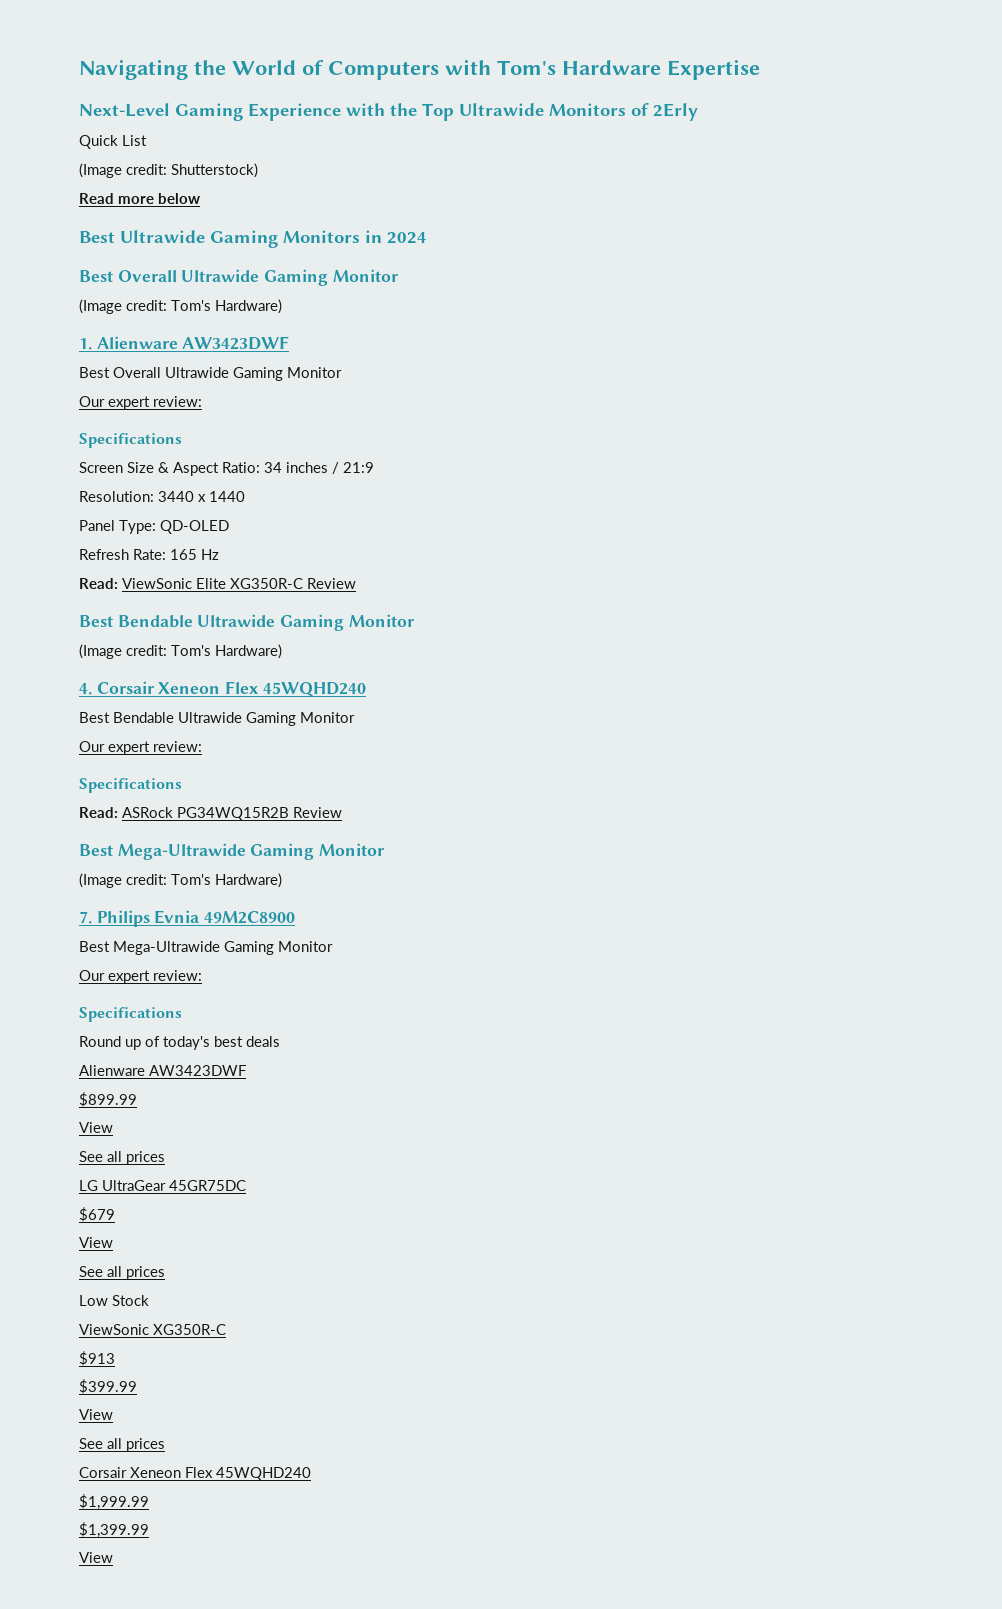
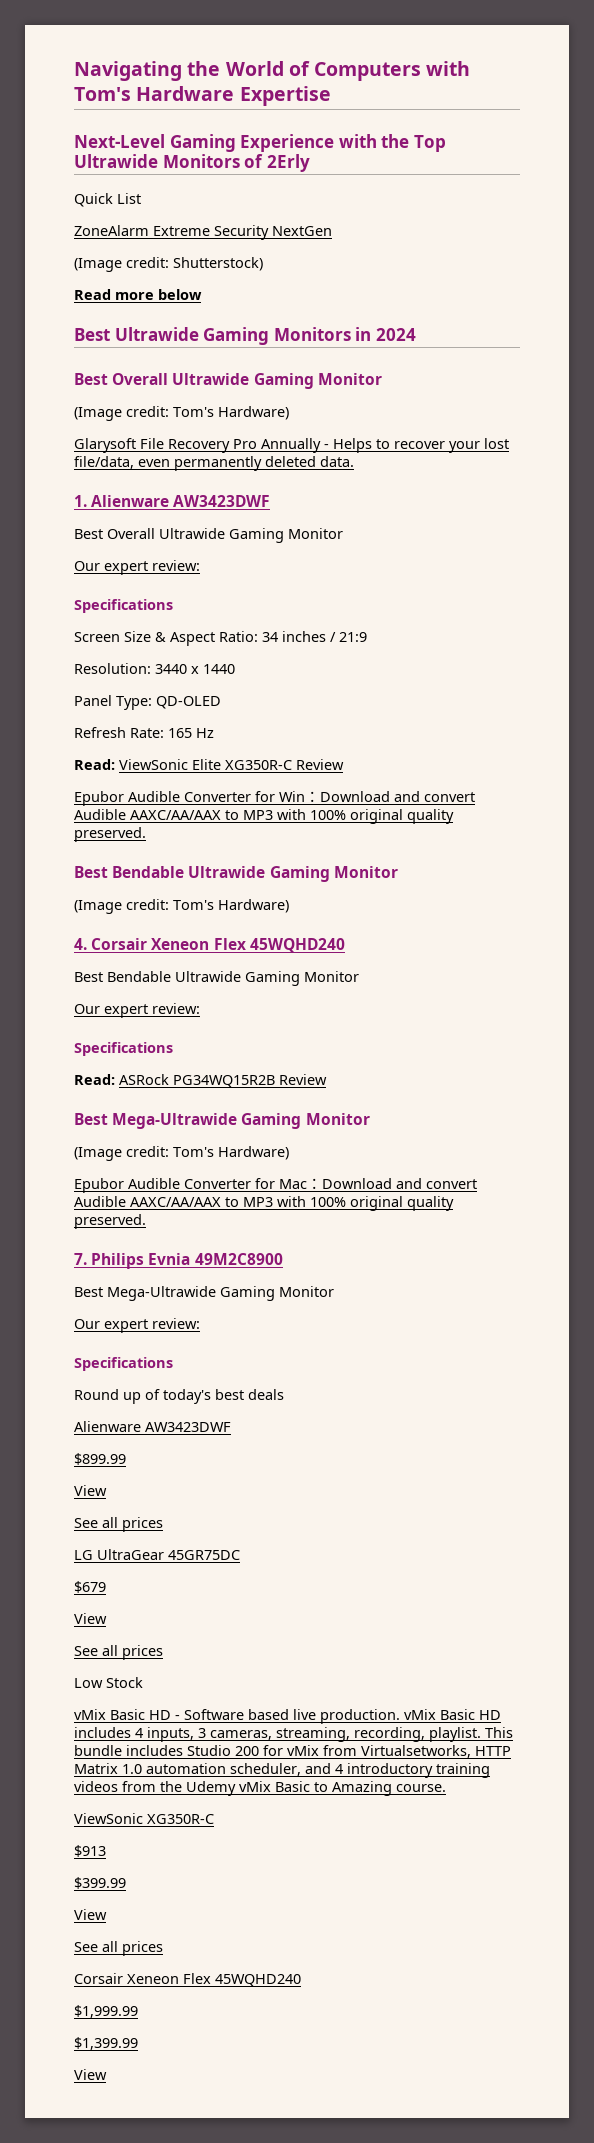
(147, 140) none -> [74,225,332,240] // ZoneAlarm Extreme Security NextGen
(282, 306) none -> [74,438,509,453] [74,456,354,471] // Glarysoft File Recovery Pro Annually - Helps to recover your lost file/data, even permanently deleted data.
(356, 583) none -> [74,791,475,806] [74,809,454,824] [74,827,146,842] // Epubor Audible Converter for Win：Download and convert Audible AAXC/AA/AAX to MP3 with 100% original quality preserved.
(282, 880) none -> [74,1178,477,1193] [74,1196,454,1211] [74,1214,146,1229] // Epubor Audible Converter for Mac：Download and convert Audible AAXC/AA/AAX to MP3 with 100% original quality preserved.
(149, 1300) none -> [74,1709,501,1724] [74,1727,513,1742] [74,1745,511,1758] [74,1763,490,1778] [74,1781,446,1796] // vMix Basic HD - Software based live production. vMix Basic HD includes 4 inputs, 3 cameras, streaming, recording, playlist. This bundle includes Studio 200 for vMix from Virtualsetworks, HTTP Matrix 1.0 automation scheduler, and 4 introductory training videos from the Udemy vMix Basic to Amazing course.

